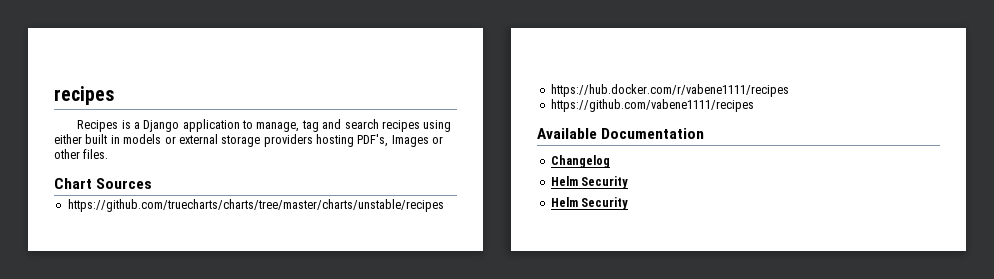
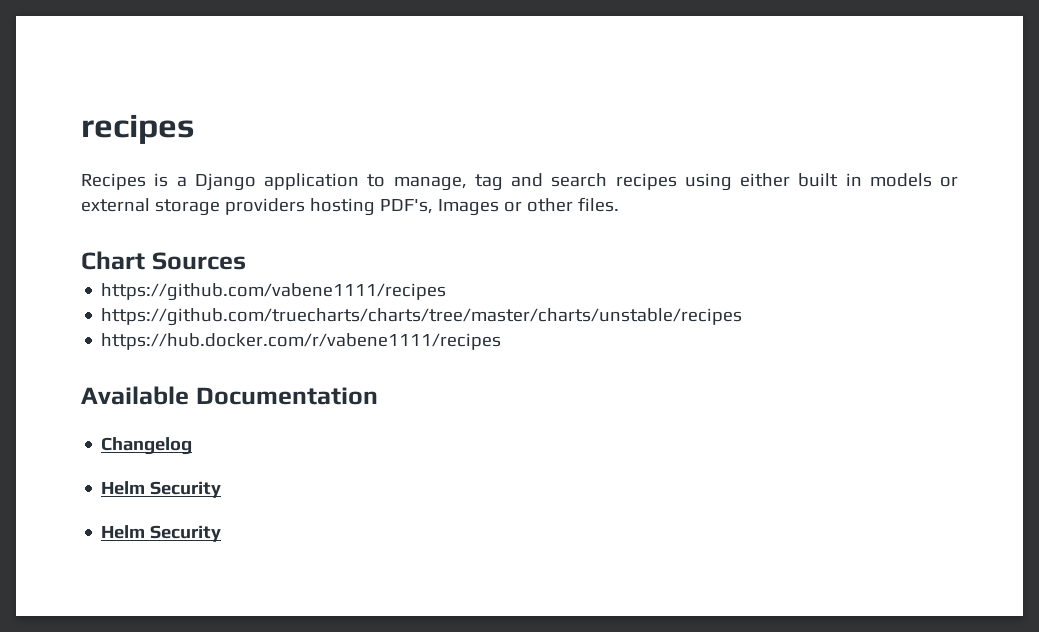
(153, 183) none -> [101,283,447,301] // https://github.com/vabene1111/recipes
[550,99,754,112] // https://github.com/vabene1111/recipes -> (502, 341) none

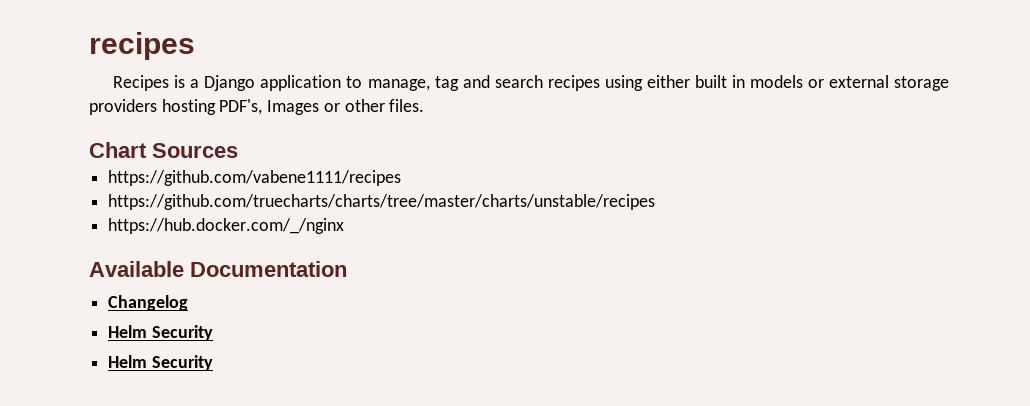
[101,333,502,350] https://hub.docker.com/r/vabene1111/recipes -> [108,218,345,234] https://hub.docker.com/_/nginx

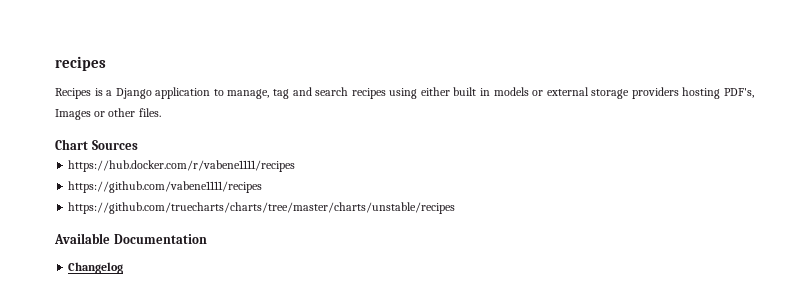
(238, 150) none -> [68,160,296,172] // https://hub.docker.com/r/vabene1111/recipes
[108,218,345,234] // https://hub.docker.com/_/nginx -> (456, 208) none
[108,325,213,341] [108,355,213,371] // Helm Security // Helm Security -> (124, 268) none

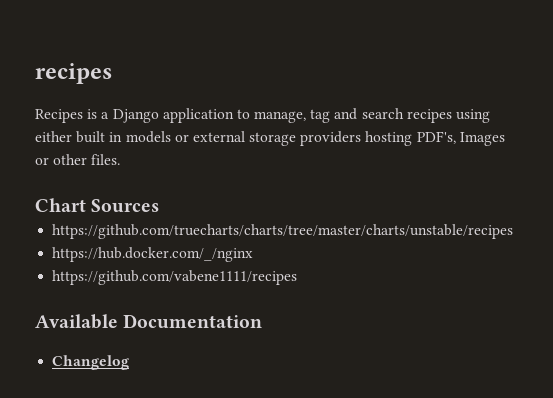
[68,160,296,172] https://hub.docker.com/r/vabene1111/recipes -> [52,224,514,239] [52,247,254,262] https://github.com/truecharts/charts/tree/master/charts/unstable/recipes // https://hub.docker.com/_/nginx
[68,202,456,214] // https://github.com/truecharts/charts/tree/master/charts/unstable/recipes -> (298, 277) none

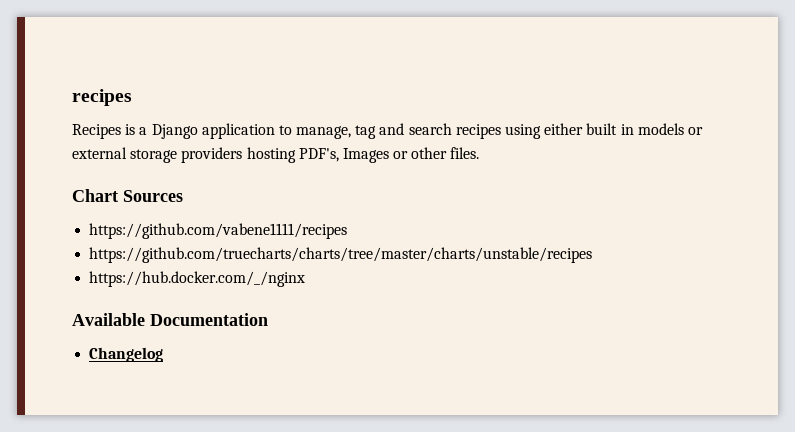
(160, 206) none -> [89,223,348,239] // https://github.com/vabene1111/recipes
[52,270,298,285] // https://github.com/vabene1111/recipes -> (306, 279) none

